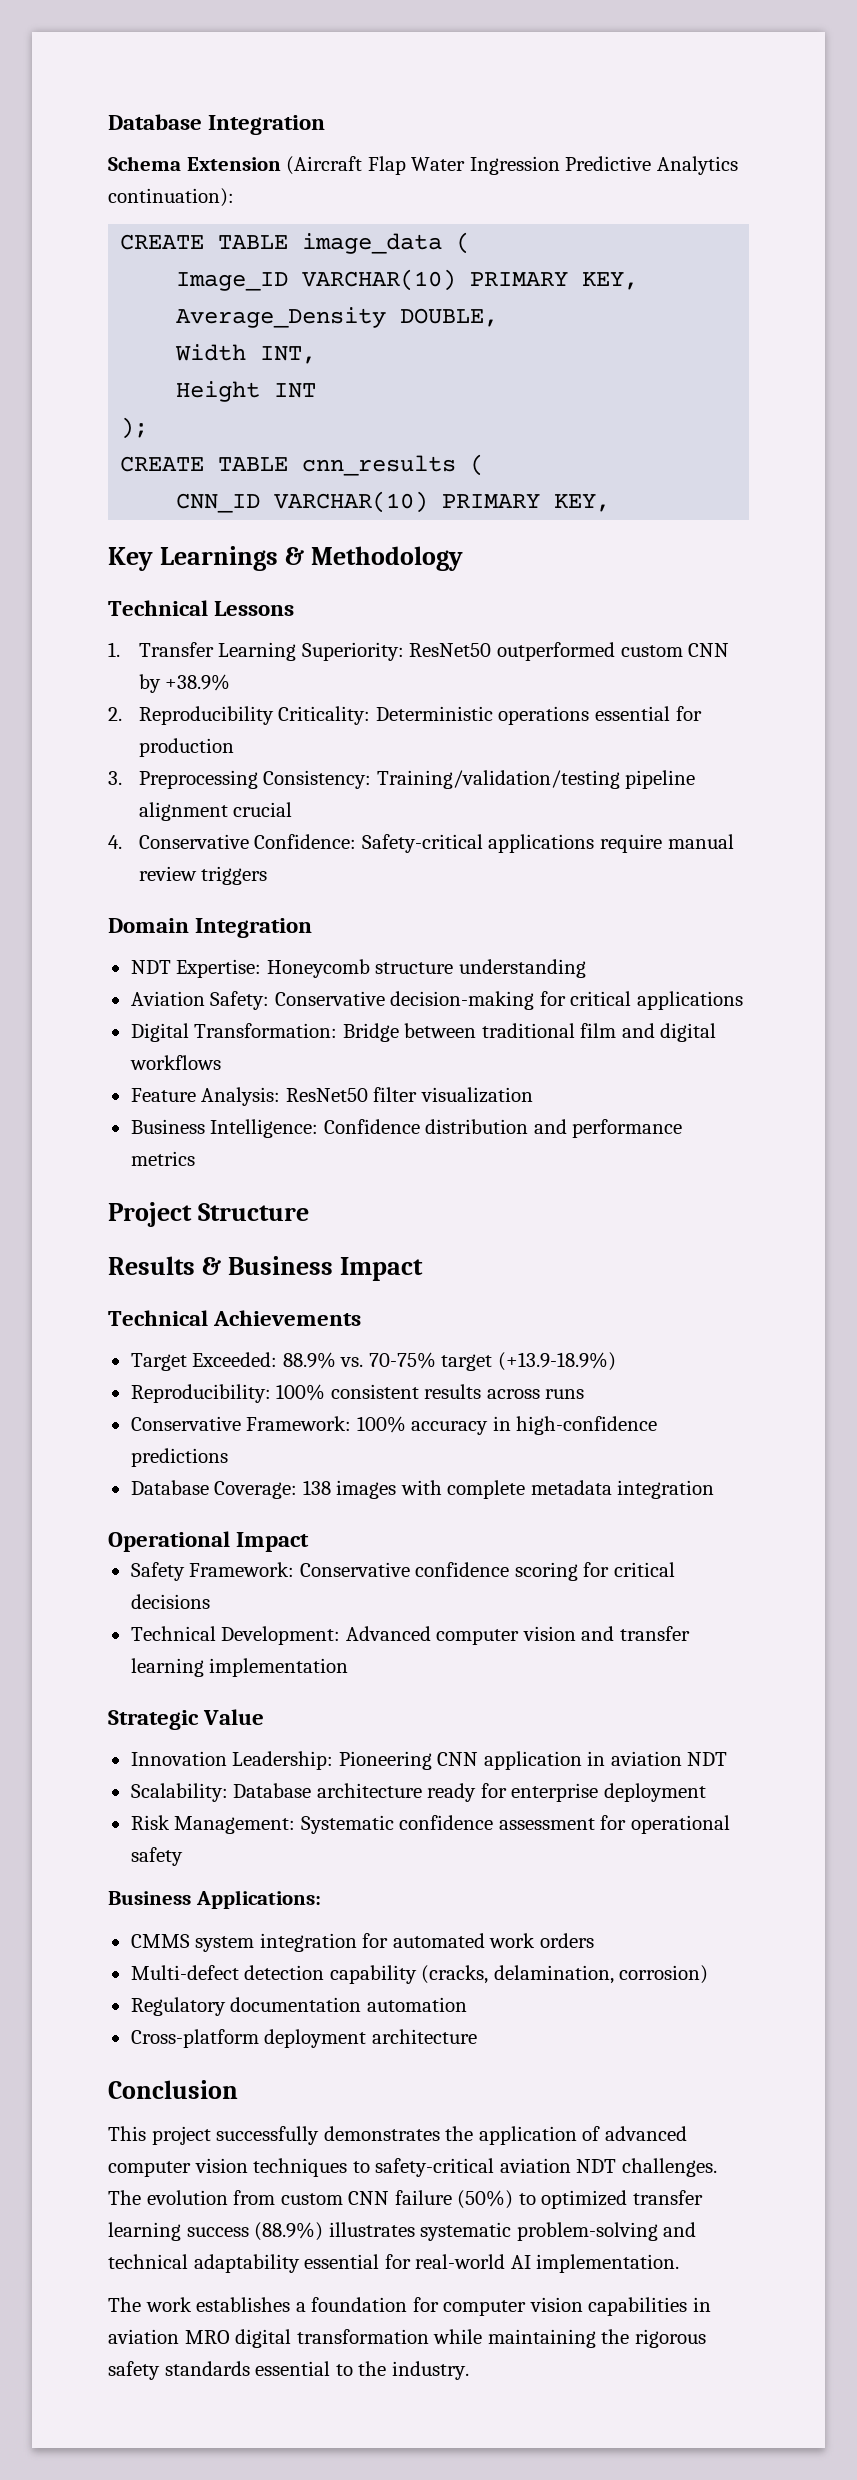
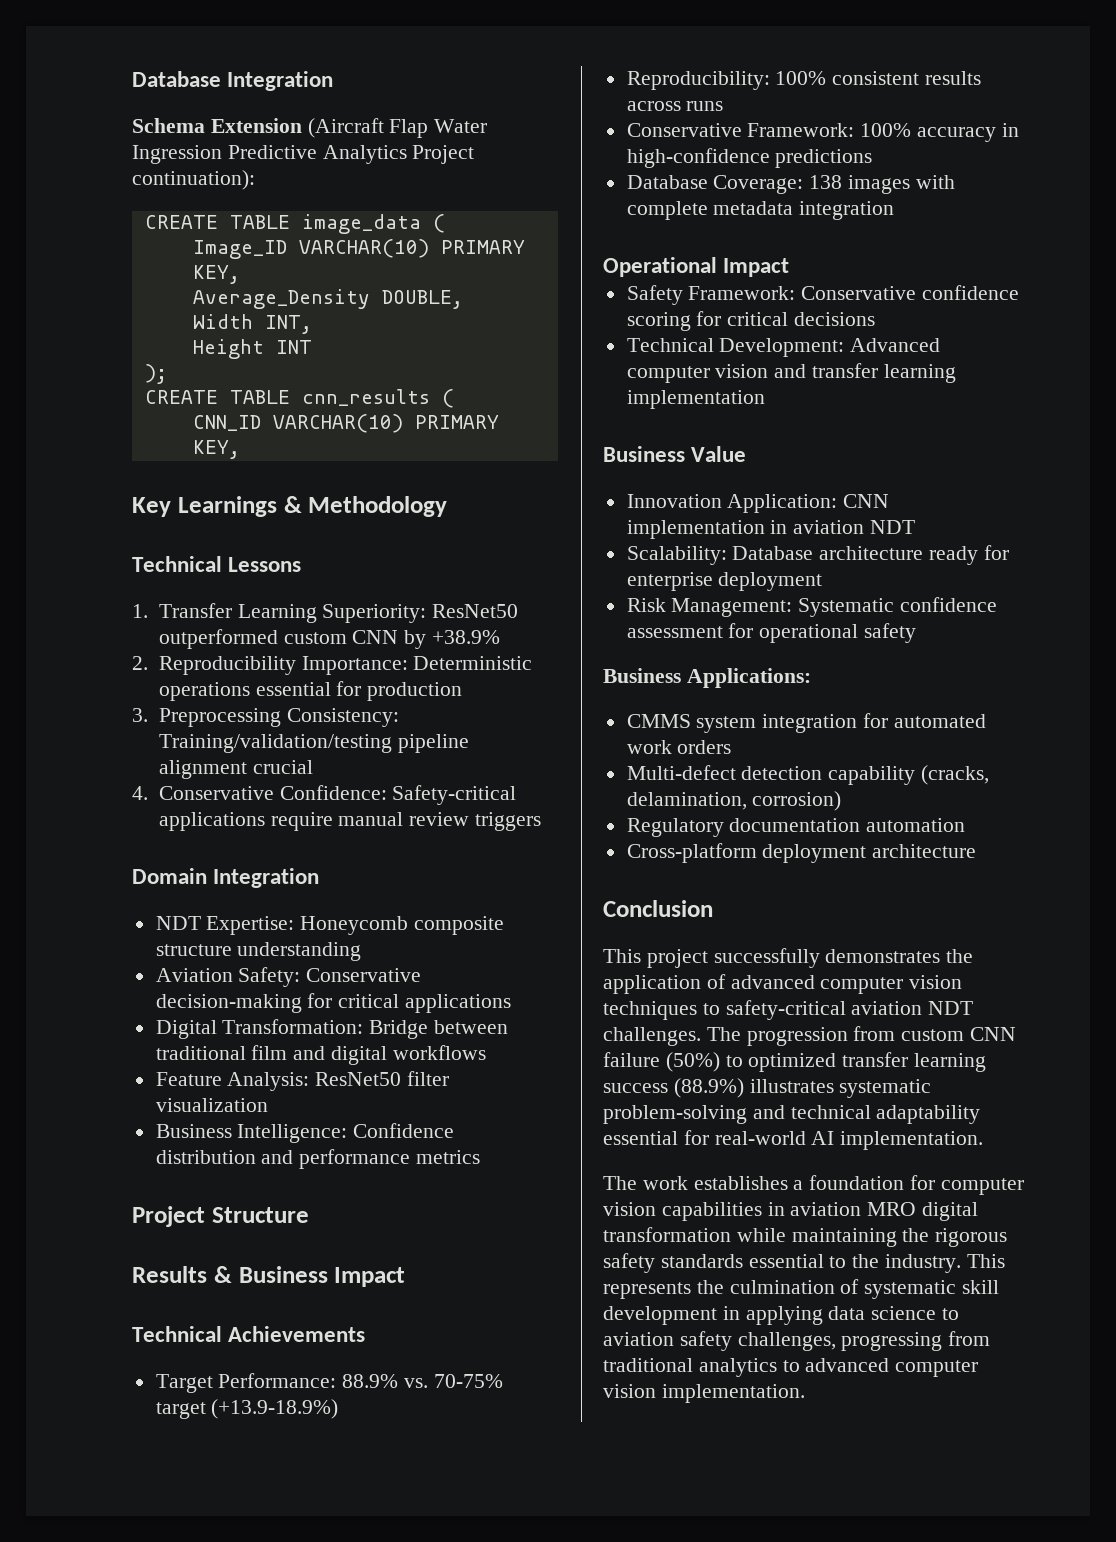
(738, 165) none -> [412,145,475,164] Project
[278,706,371,725] Criticality: -> [301,656,408,675] Importance:
(370, 968) none -> [414,916,505,935] composite
[192,1352,278,1367] Exceeded: -> [218,1373,337,1388] Performance:
[108,1710,199,1730] Strategic -> [603,446,685,462] Business
[232,1751,582,1770] Leadership: Pioneering CNN application -> [727,494,890,513] [626,520,765,539] Application: CNN implementation
[146,2190,228,2205] evolution -> [746,1027,848,1046] progression
(469, 2370) none -> [966,1254,1005,1268] [603,1279,1000,1299] [603,1306,960,1325] [603,1331,991,1351] [603,1358,979,1377] [603,1384,805,1403] This represents the culmination of systematic skill development in applying data science to aviation safety challenges, progressing from traditional analytics to advanced computer vision implementation.

